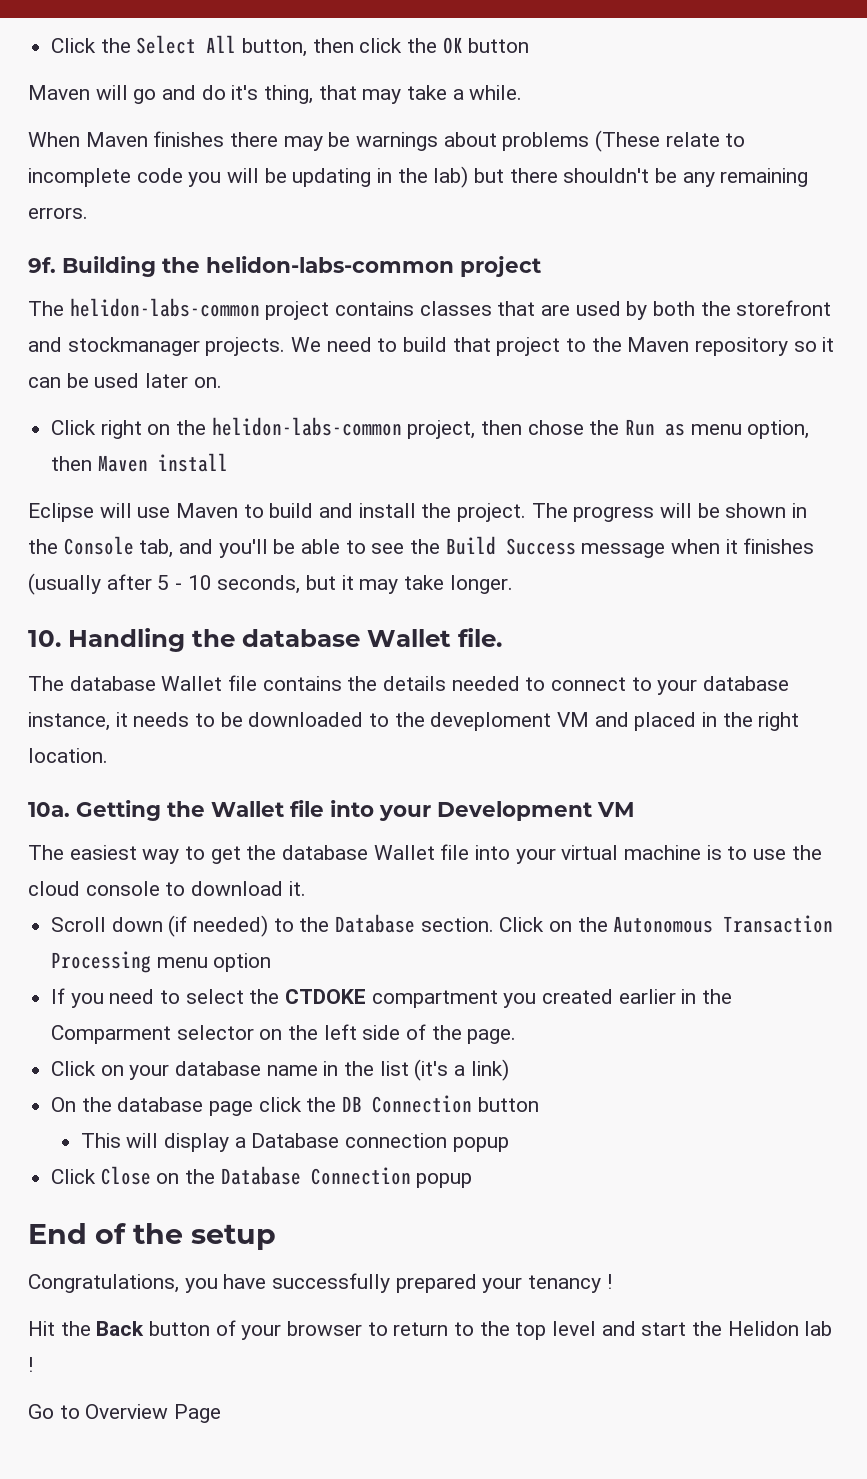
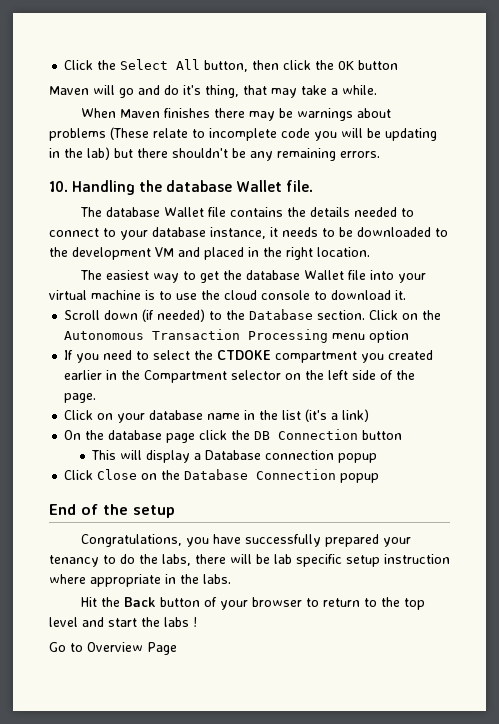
[28,256,541,277] [28,298,832,320] [28,337,835,356] [28,373,222,388] [51,417,810,439] [51,453,228,472] [28,503,808,522] [28,536,815,558] [28,573,513,595] // 9f. Building the helidon-labs-common project // The helidon-labs-common project contains classes that are used by both the storefront and stockmanager projects. We need to build that project to the Maven repository so it can be used later on. // Click right on the helidon-labs-common project, then chose the Run as menu option, then Maven install // Eclipse will use Maven to build and install the project. The progress will be shown in the Console tab, and you'll be able to see the Build Success message when it finishes (usually after 5 - 10 seconds, but it may take longer. -> (380, 154) none
[430,712,552,731] deveploment -> [72,247,151,260] development
[28,800,635,821] // 10a. Getting the Wallet file into your Development VM -> (370, 252) none
[51,1025,172,1044] Comparment -> [144,370,228,383] Compartment
[606,1274,612,1289] ! -> [103,554,450,567] [49,574,231,587] to do the labs, there will be lab specific setup instruction where appropriate in the labs.
[727,1321,833,1336] Helidon lab -> [164,617,189,627] labs

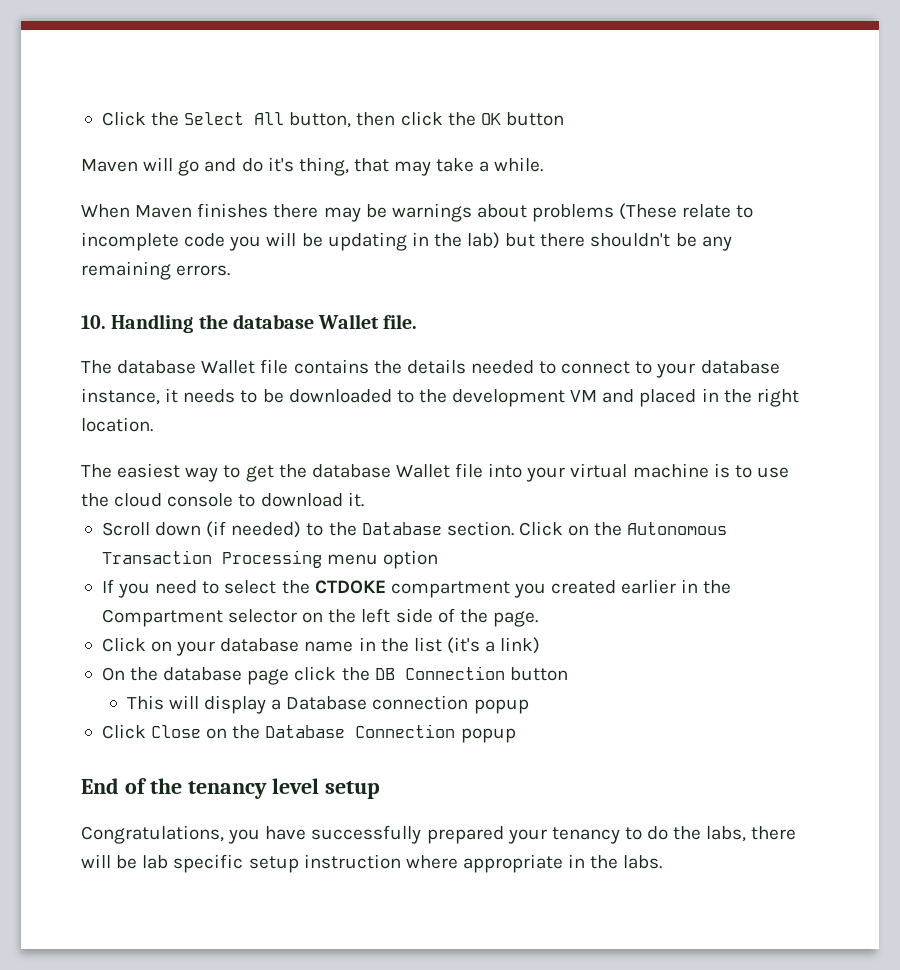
(128, 509) none -> [187,778,319,799] tenancy level
[81,597,426,610] [49,617,197,627] [49,642,177,655] // Hit the Back button of your browser to return to the top level and start the labs ! // Go to Overview Page -> (663, 862) none

